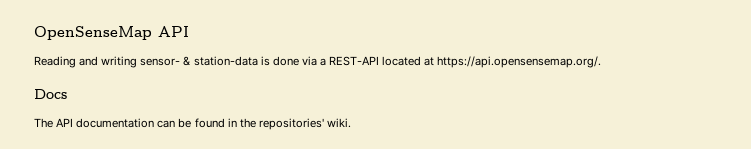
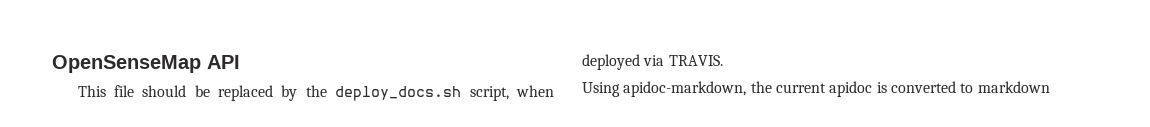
[34,56,602,68] [34,89,67,99] [34,118,351,130] Reading and writing sensor- & station-data is done via a REST-API located at https://api.opensensemap.org/. // Docs // The API documentation can be found in the repositories' wiki. -> [77,85,554,101] [582,54,723,70] [582,81,1050,97] This file should be replaced by the deploy_docs.sh script, when deployed via TRAVIS. // Using apidoc-markdown, the current apidoc is converted to markdown

